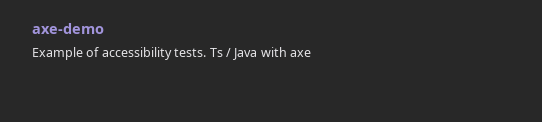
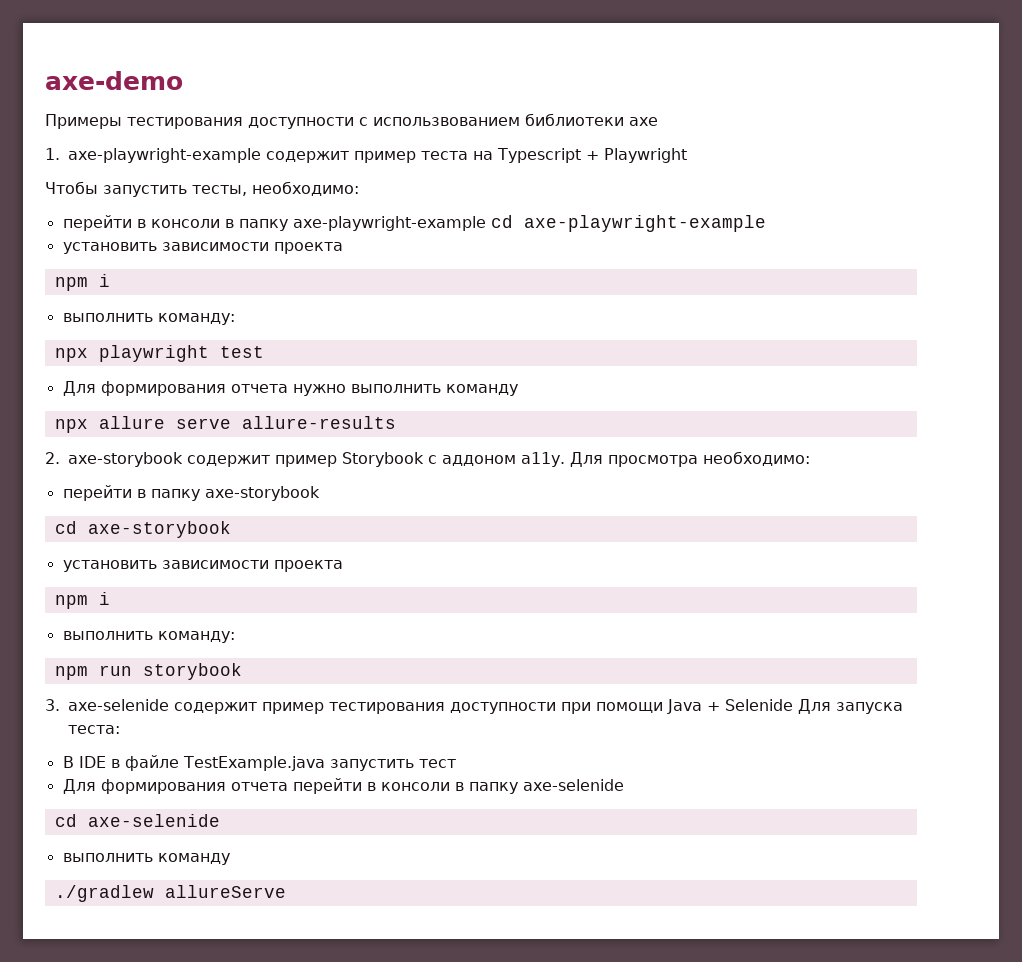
[32,47,311,60] Example of accessibility tests. Ts / Java with axe -> [45,113,658,129] [45,148,687,163] [45,181,359,197] [62,215,766,232] [62,242,343,254] [54,274,110,291] [62,313,235,325] [54,345,264,362] [62,381,518,396] [54,416,396,433] [45,451,810,467] [62,485,320,501] [54,521,231,538] [62,560,343,572] [54,592,110,609] [62,631,235,643] [54,663,242,680] [45,699,903,714] [68,725,120,734] [62,755,456,771] [62,778,624,794] [54,814,220,827] [62,853,230,865] [54,885,286,902] Примеры тестирования доступности с использвованием библиотеки axe // 1. axe-playwright-example содержит пример теста на Typescript + Playwright // Чтобы запустить тесты, необходимо: // перейти в консоли в папку axe-playwright-example cd axe-playwright-example // установить зависимости проекта // npm i // выполнить команду: // npx playwright test // Для формирования отчета нужно выполнить команду // npx allure serve allure-results // 2. axe-storybook содержит пример Storybook с аддоном a11y. Для просмотра необходимо: // перейти в папку axe-storybook // cd axe-storybook // установить зависимости проекта // npm i // выполнить команду: // npm run storybook // 3. axe-selenide содержит пример тестирования доступности при помощи Java + Selenide Для запуска теста: // В IDE в файле TestExample.java запустить тест // Для формирования отчета перейти в консоли в папку axe-selenide // cd axe-selenide // выполнить команду // ./gradlew allureServe

